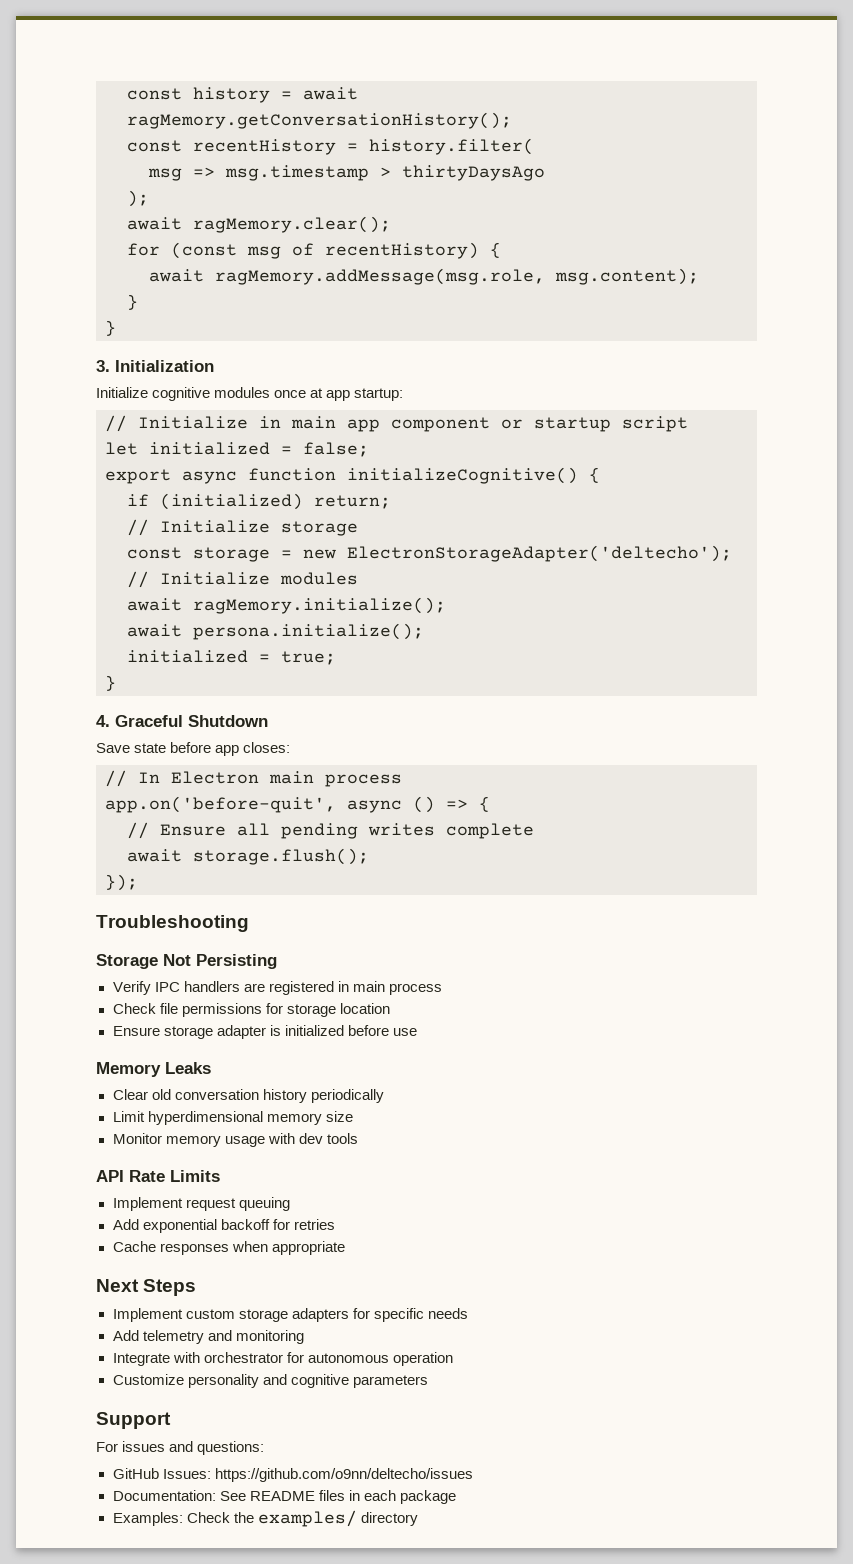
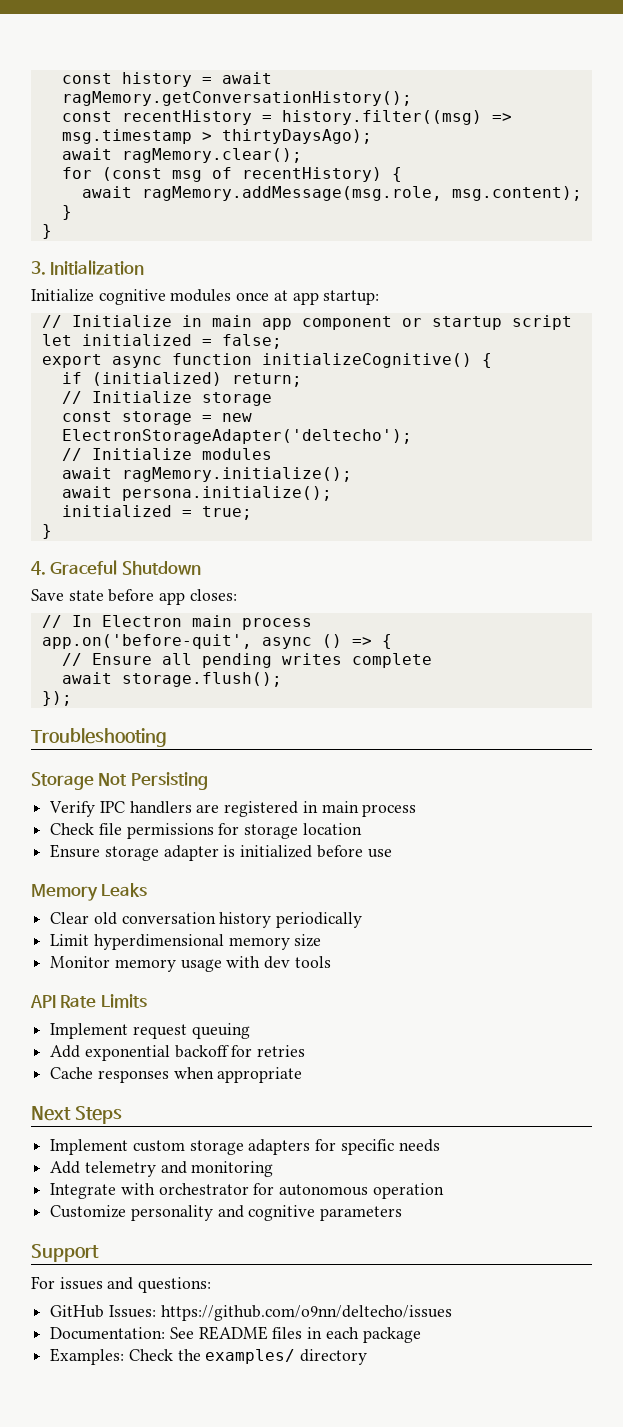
[369,138,534,155] [148,168,182,181] history.filter( // msg -> [281,110,482,125] history.filter((msg)
[402,165,545,181] [127,190,149,207] thirtyDaysAgo // ); -> [221,129,372,144] thirtyDaysAgo);

